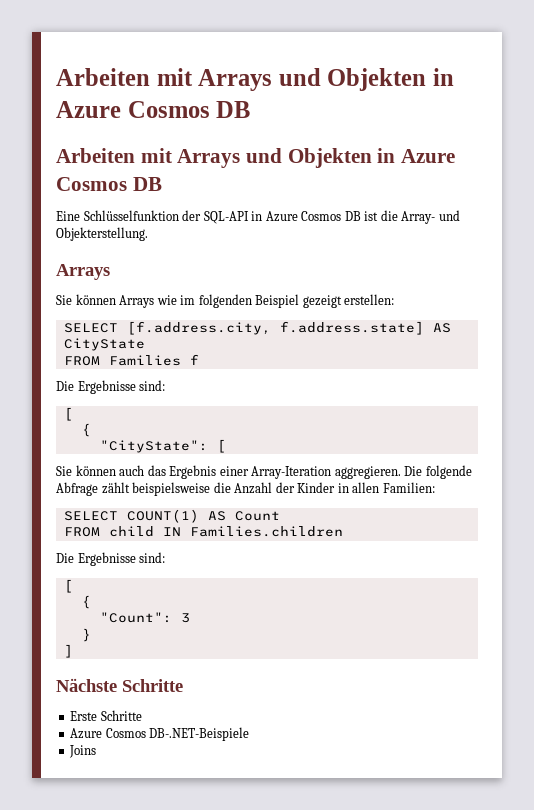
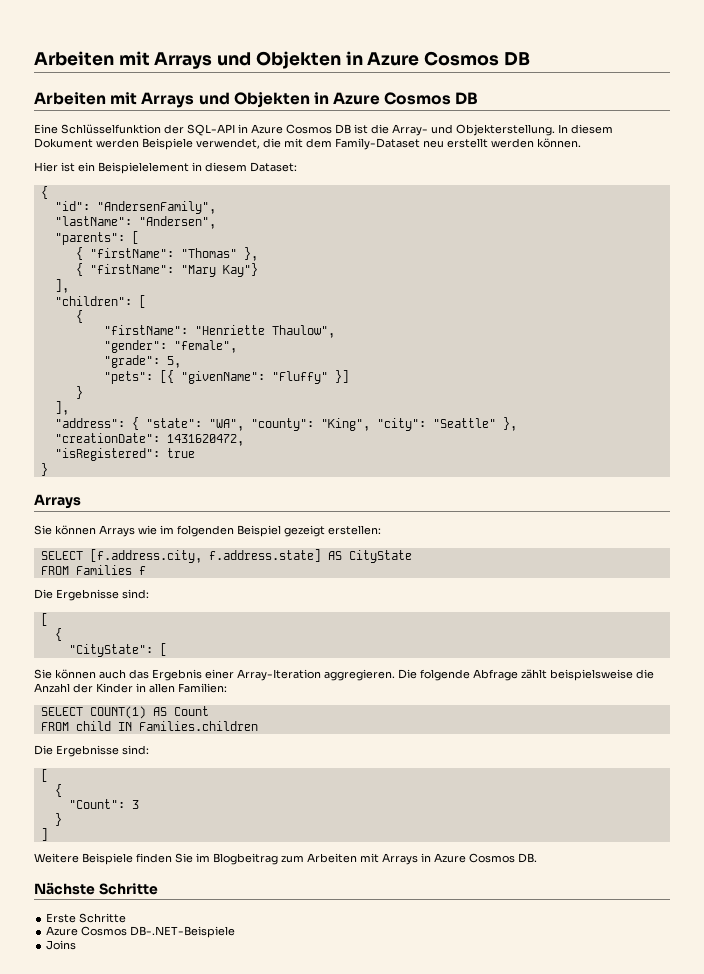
(148, 234) none -> [558,124,613,134] [34,138,581,150] [34,162,297,174] [40,186,48,199] [54,201,216,214] [54,216,216,229] [54,231,139,245] [75,247,258,261] [75,263,258,277] [54,279,69,293] [54,295,146,308] [75,310,83,323] [103,325,335,338] [103,340,237,353] [103,355,181,368] [103,370,349,384] [75,386,83,399] [54,401,69,415] [54,417,517,431] [54,433,244,446] [54,448,195,461] [40,463,48,476] In diesem Dokument werden Beispiele verwendet, die mit dem Family-Dataset neu erstellt werden können. // Hier ist ein Beispielelement in diesem Dataset: // { // "id": "AndersenFamily", // "lastName": "Andersen", // "parents": [ // { "firstName": "Thomas" }, // { "firstName": "Mary Kay"} // ], // "children": [ // { // "firstName": "Henriette Thaulow", // "gender": "female", // "grade": 5, // "pets": [{ "givenName": "Fluffy" }] // } // ], // "address": { "state": "WA", "county": "King", "city": "Seattle" }, // "creationDate": 1431620472, // "isRegistered": true // }
(73, 651) none -> [34,853,537,865] // Weitere Beispiele finden Sie im Blogbeitrag zum Arbeiten mit Arrays in Azure Cosmos DB.

